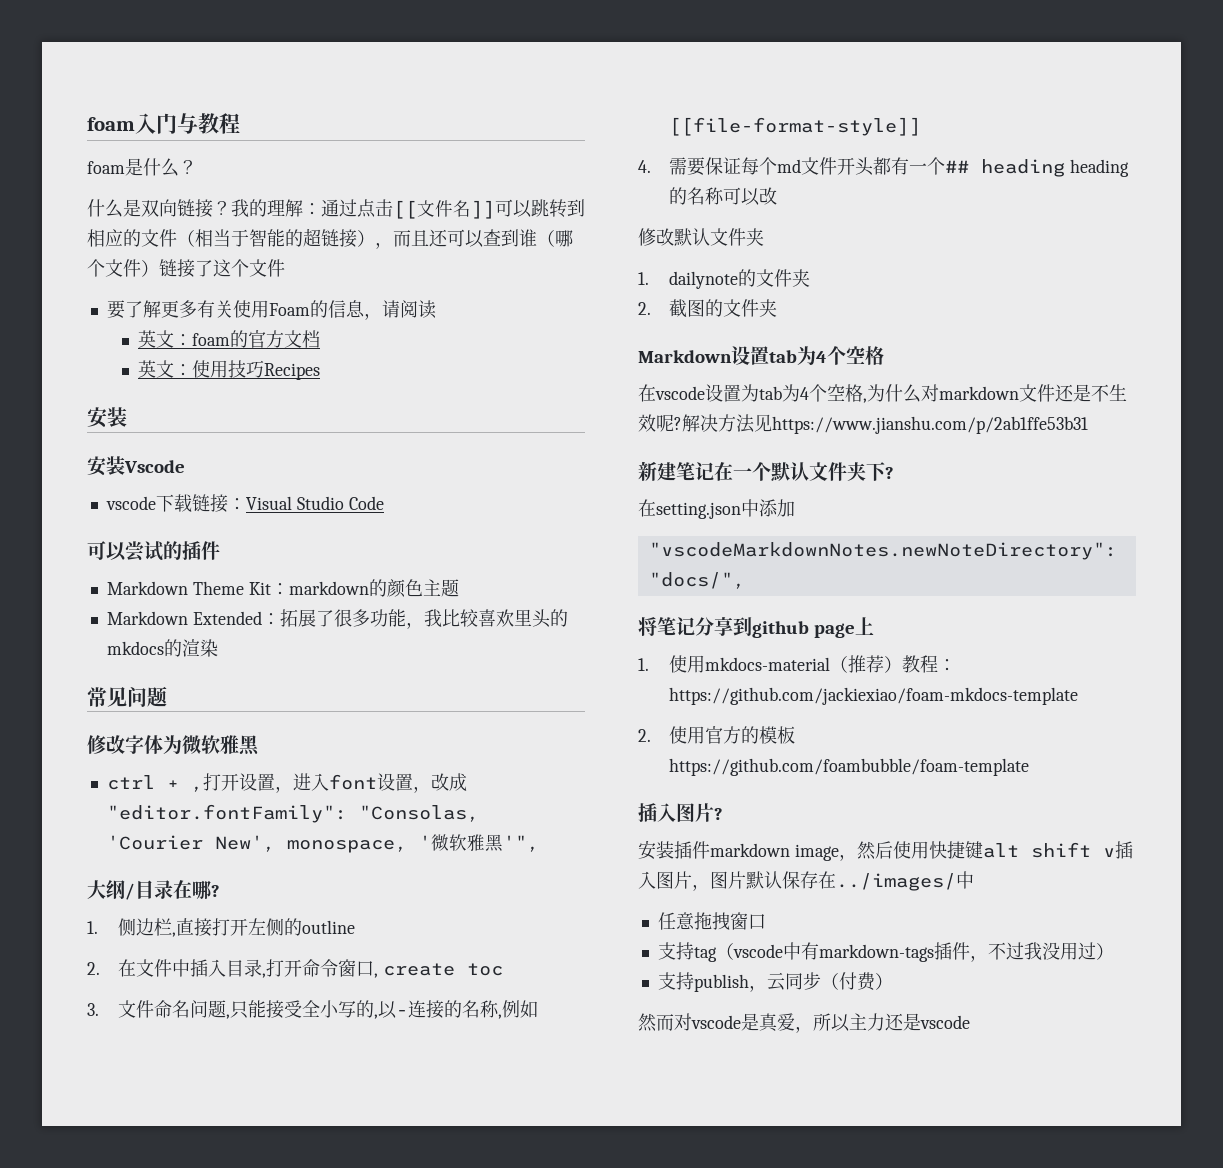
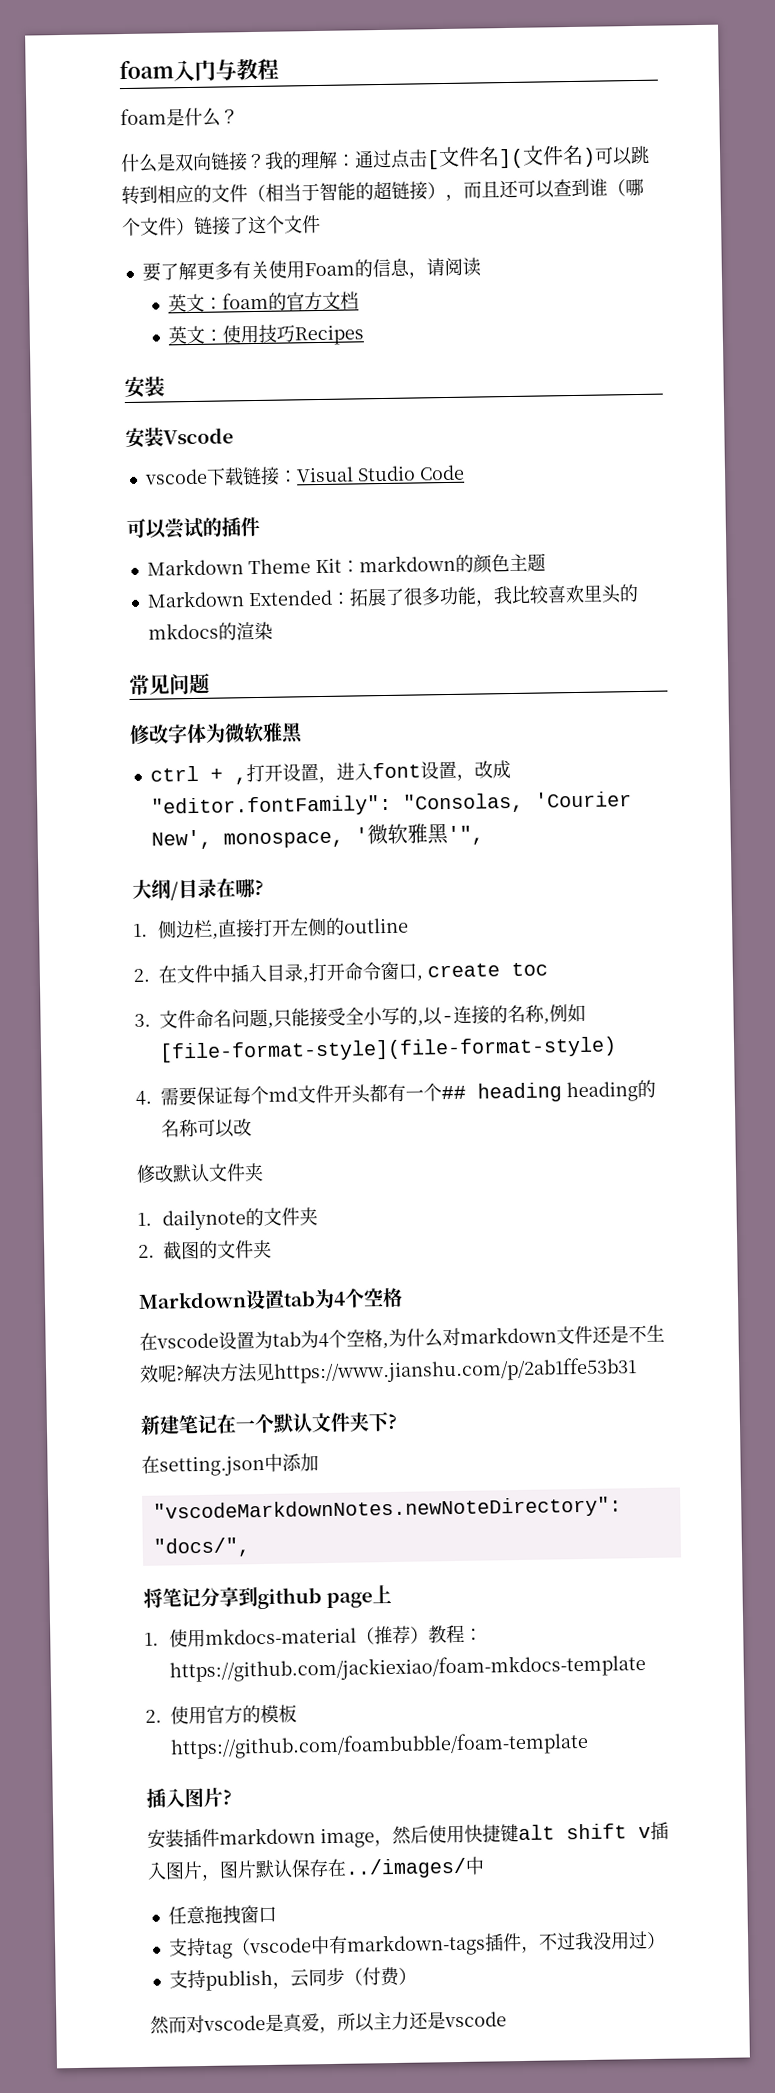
[393,200,495,219] [[文件名]] -> [426,144,596,170] [文件名](文件名)
[668,117,921,136] [[file-format-style]] -> [159,1036,618,1063] [file-format-style](file-format-style)

